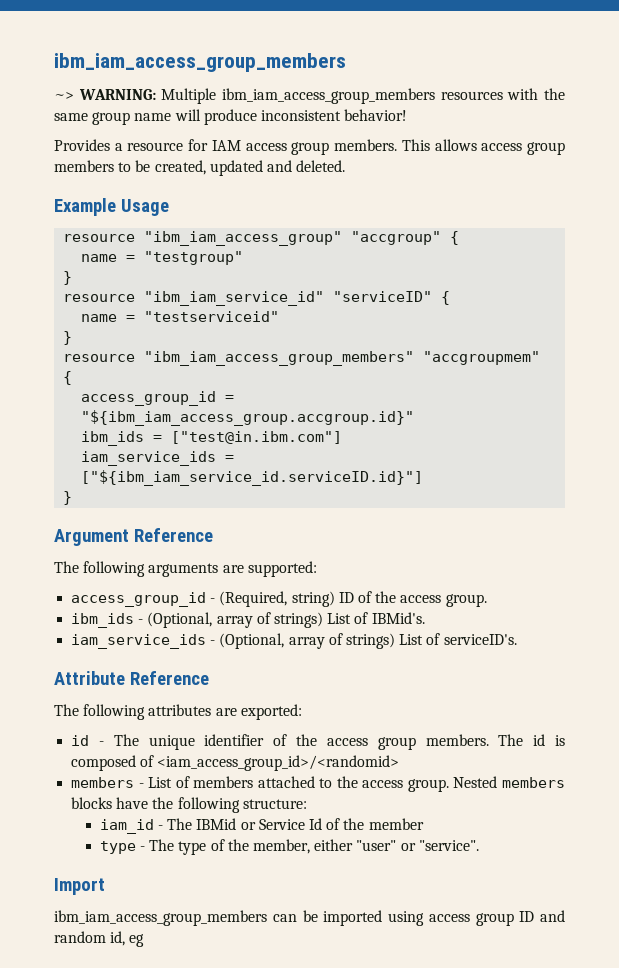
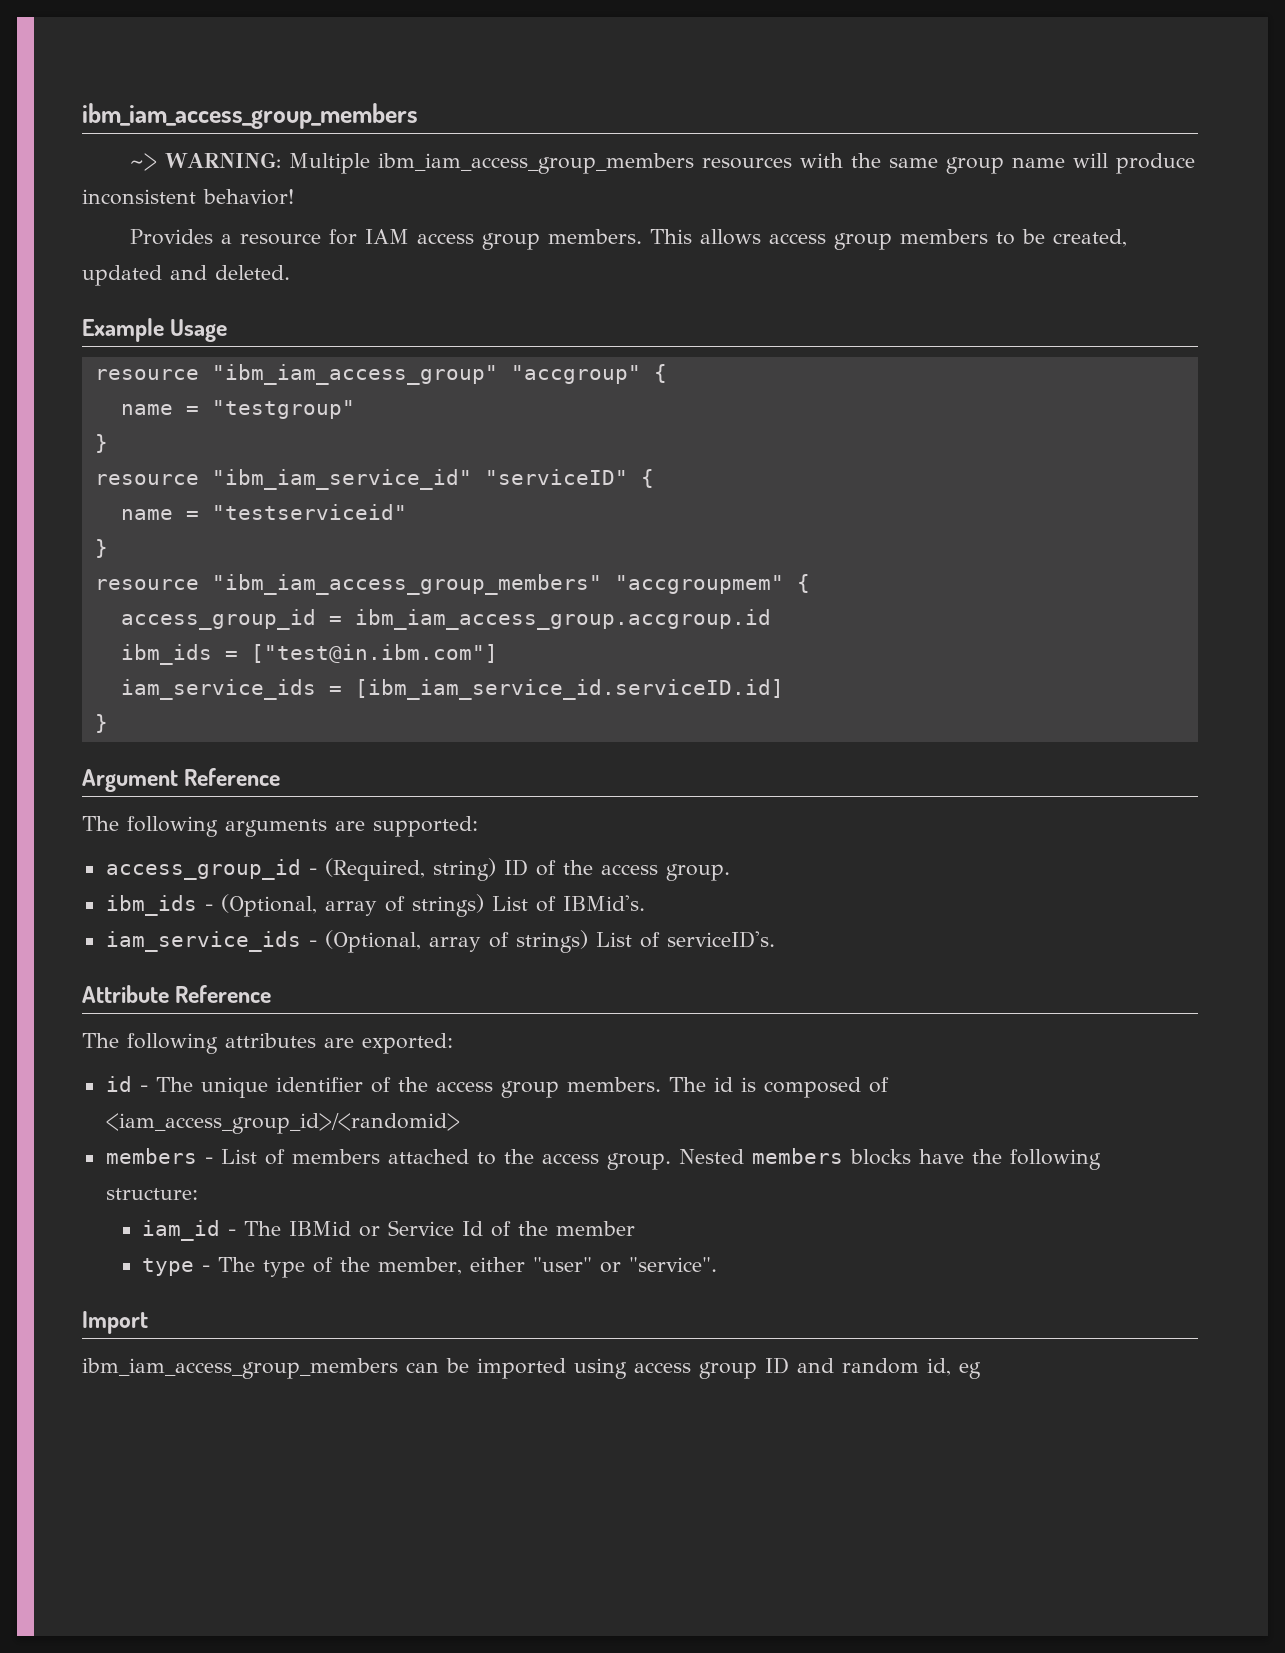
[81,410,415,426] "${ibm_iam_access_group.accgroup.id}" -> [354,609,771,630] ibm_iam_access_group.accgroup.id
[81,470,424,486] ["${ibm_iam_service_id.serviceID.id}"] -> [354,679,784,700] [ibm_iam_service_id.serviceID.id]

